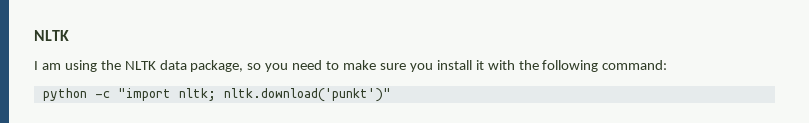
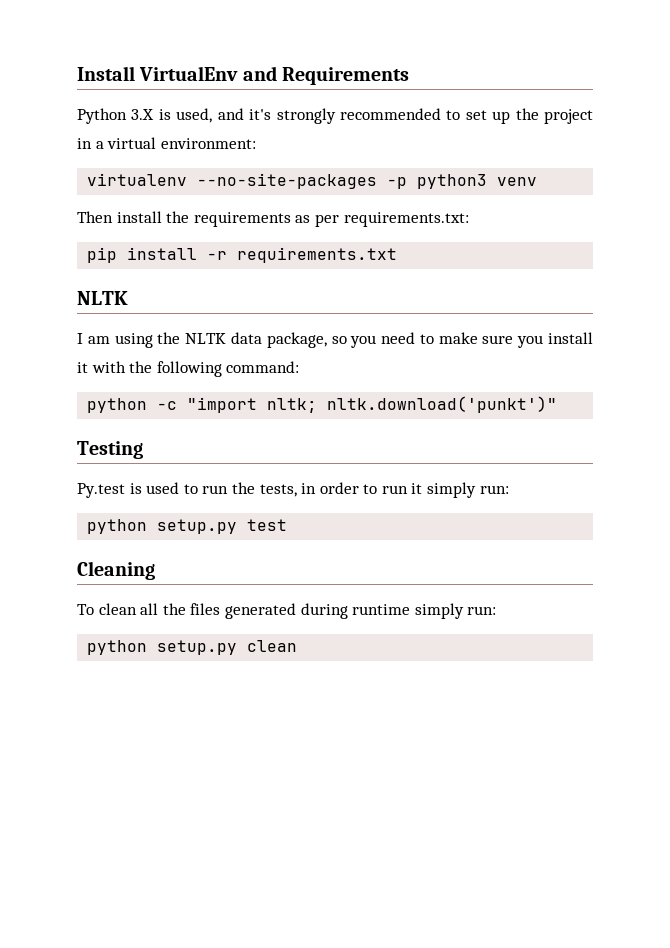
(34, 35) none -> [77,66,410,85] [77,108,593,124] [77,137,256,149] [87,173,538,189] [77,211,469,227] [87,247,398,263] Install VirtualEnv and Requirements // Python 3.X is used, and it's strongly recommended to set up the project in a virtual environment: // virtualenv --no-site-packages -p python3 venv // Then install the requirements as per requirements.txt: // pip install -r requirements.txt //
(391, 95) none -> [77,441,143,459] [77,482,509,498] [87,519,288,534] [77,561,155,580] [77,603,497,619] [87,640,298,655] // Testing // Py.test is used to run the tests, in order to run it simply run: // python setup.py test // Cleaning // To clean all the files generated during runtime simply run: // python setup.py clean

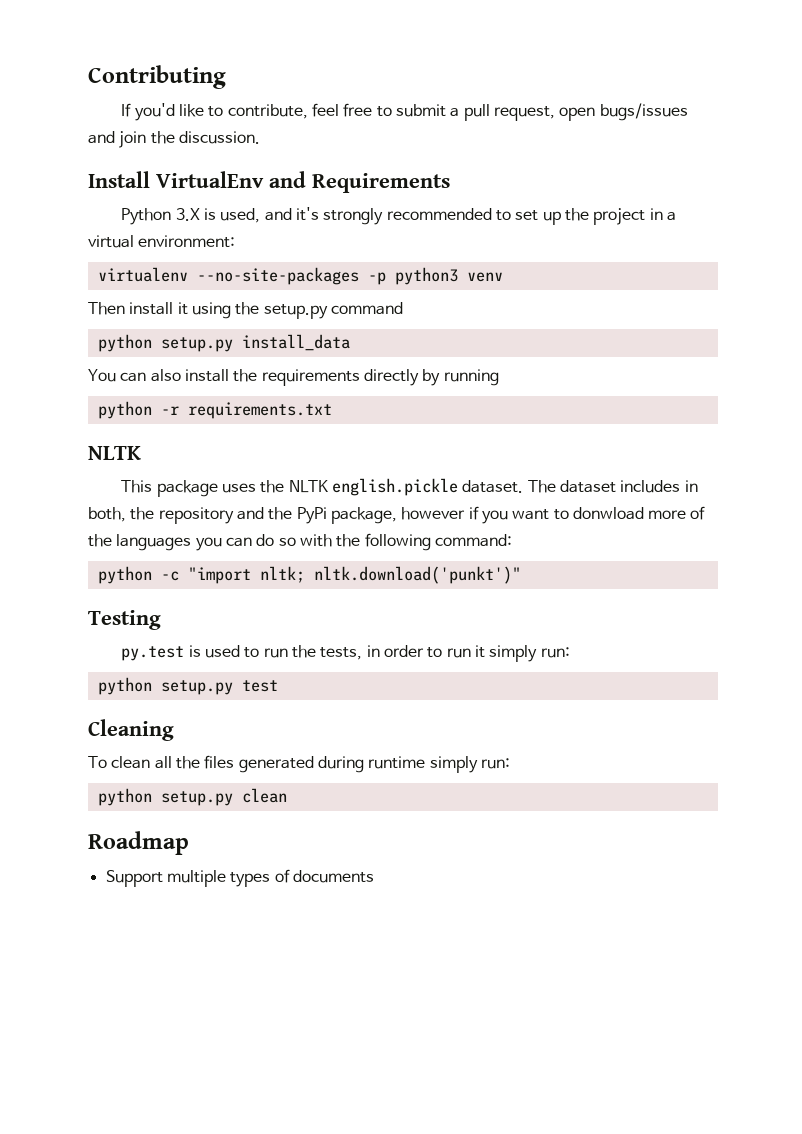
(77, 73) none -> [88,65,226,89] [121,103,688,121] [88,131,260,148] Contributing // If you'd like to contribute, feel free to submit a pull request, open bugs/issues and join the discussion. //
[166,211,469,227] [87,247,398,263] [77,291,128,305] [77,332,593,348] [77,362,88,373] the requirements as per requirements.txt: // pip install -r requirements.txt // NLTK // I am using the NLTK data package, so you need to make sure you install it -> [177,302,403,319] [97,334,350,352] [88,369,499,386] [97,401,332,419] [88,446,141,460] [121,478,698,497] [88,506,706,524] [88,534,296,551] it using the setup.py command // python setup.py install_data // You can also install the requirements directly by running // python -r requirements.txt // NLTK // This package uses the NLTK english.pickle dataset. The dataset includes in both, the repository and the PyPi package, however if you want to donwload more of the languages you can do so
[77,483,125,498] Py.test -> [121,646,185,661] py.test
(298, 646) none -> [88,831,189,855] [105,869,374,887] // Roadmap // Support multiple types of documents

